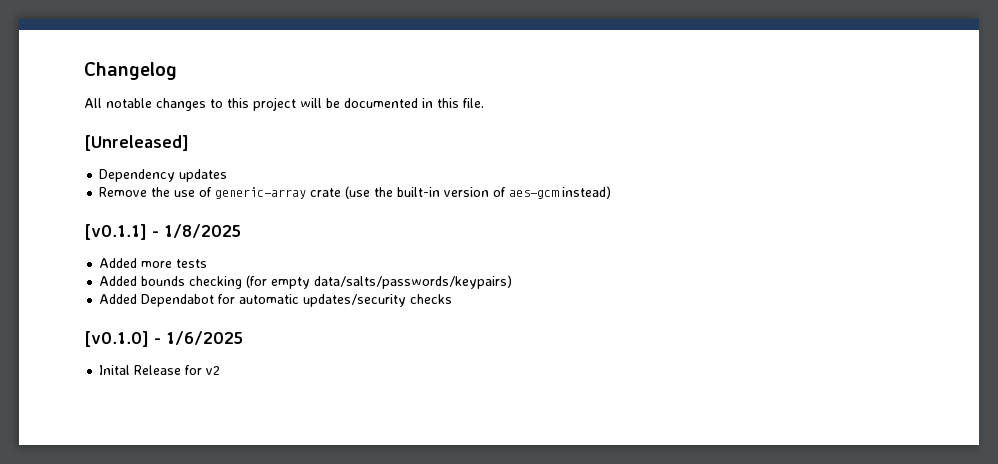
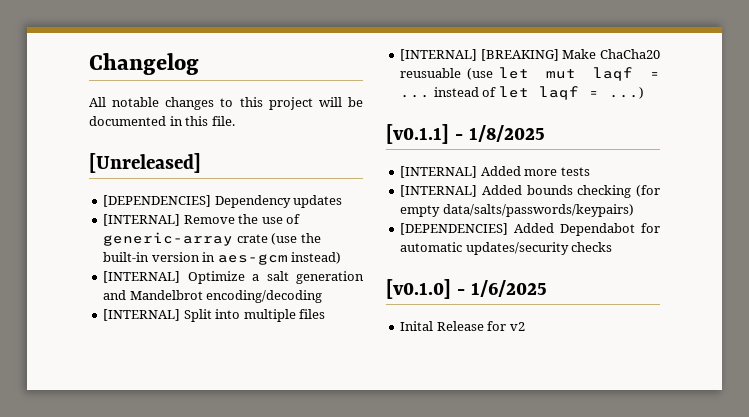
(189, 143) none -> [103,195,212,207] [DEPENDENCIES]
(228, 175) none -> [103,214,181,226] [INTERNAL]
[493,187,507,197] of -> [202,252,216,262] in
(612, 192) none -> [103,271,364,284] [103,290,323,303] [103,309,326,322] [400,49,660,61] [400,67,660,81] [400,86,644,100] // [INTERNAL] Optimize a salt generation and Mandelbrot encoding/decoding // [INTERNAL] Split into multiple files // [INTERNAL] [BREAKING] Make ChaCha20 reusuable (use let mut laqf = ... instead of let laqf = ...)
(241, 231) none -> [400,166,478,178] [INTERNAL]
(208, 263) none -> [400,185,478,197] [INTERNAL]
(513, 282) none -> [400,223,509,235] [DEPENDENCIES]

